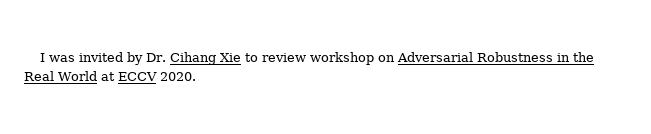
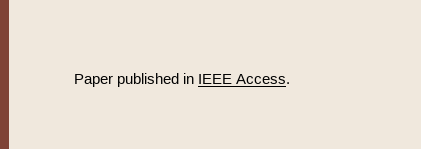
[40,52,595,65] [24,71,196,81] I was invited by Dr. Cihang Xie to review workshop on Adversarial Robustness in the Real World at ECCV 2020. -> [74,73,291,87] Paper published in IEEE Access.

